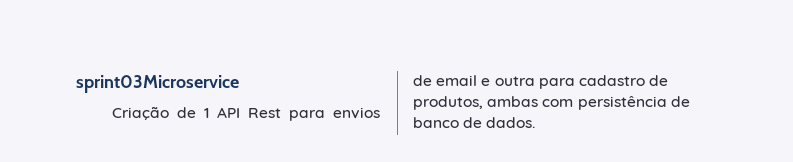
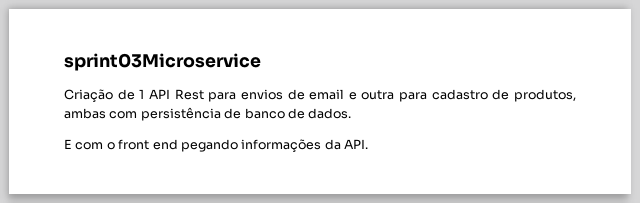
(536, 122) none -> [64,139,368,153] // E com o front end pegando informações da API.

